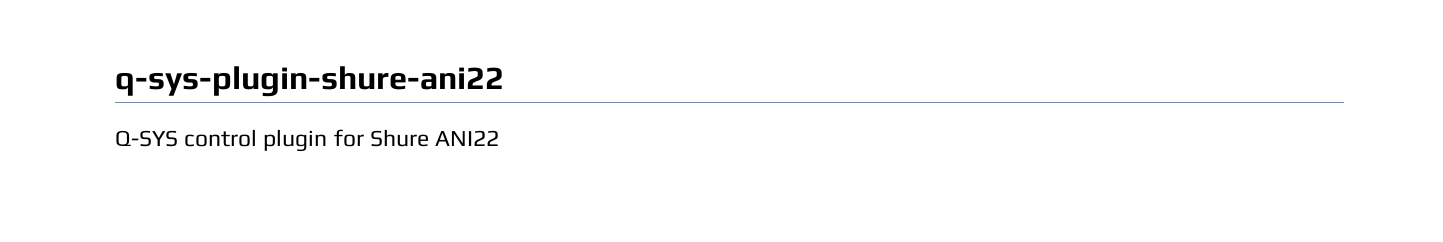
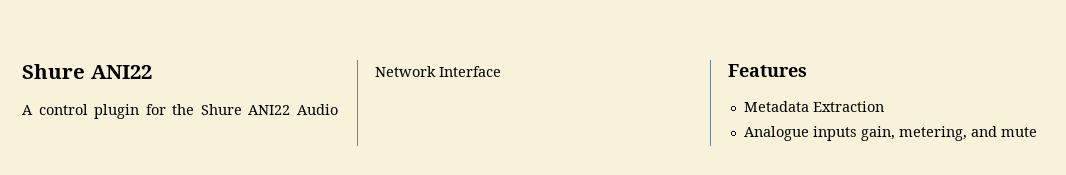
[115,66,504,97] [115,130,178,147] q-sys-plugin-shure-ani22 // Q-SYS -> [22,64,152,79] [22,105,33,115] Shure ANI22 // A
[369,129,500,147] Shure ANI22 -> [172,104,338,115] [375,66,501,77] [728,64,807,77] [743,101,884,112] [743,126,1037,141] the Shure ANI22 Audio Network Interface // Features // Metadata Extraction // Analogue inputs gain, metering, and mute

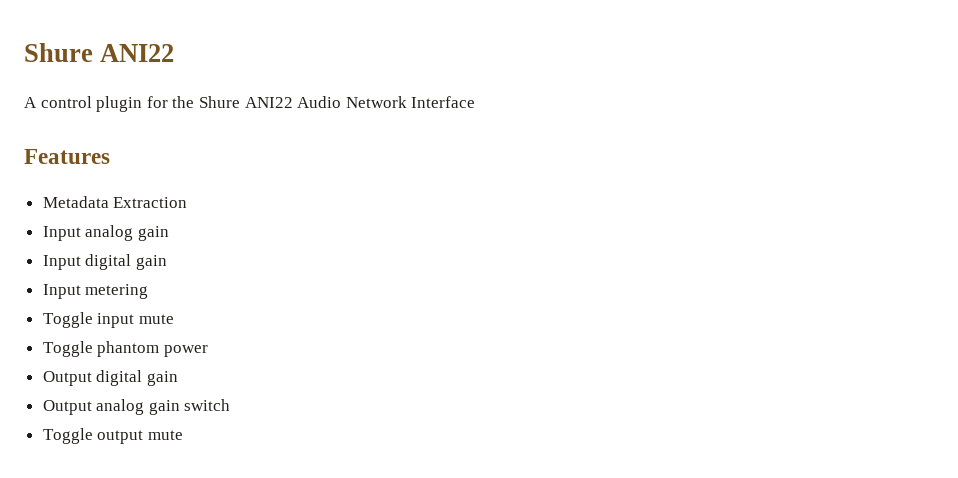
[743,126,997,141] Analogue inputs gain, metering, and -> [42,225,169,241] [42,254,167,270] [42,284,149,299] [42,312,174,328] [42,341,208,357] [42,370,178,386] [42,399,231,415] [42,428,144,444] Input analog gain // Input digital gain // Input metering // Toggle input mute // Toggle phantom power // Output digital gain // Output analog gain switch // Toggle output

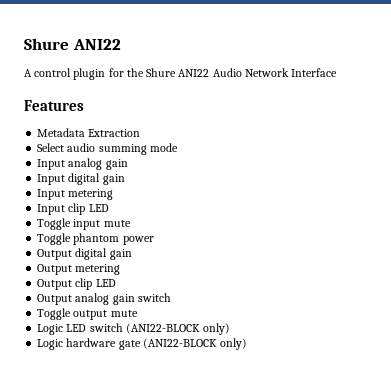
(188, 202) none -> [37,143,178,155] // Select audio summing mode
(149, 291) none -> [37,203,109,215] // Input clip LED
(178, 378) none -> [37,264,121,275] [37,278,116,290] // Output metering // Output clip LED
(183, 435) none -> [37,323,231,335] [37,338,248,350] // Logic LED switch (ANI22-BLOCK only) // Logic hardware gate (ANI22-BLOCK only)

